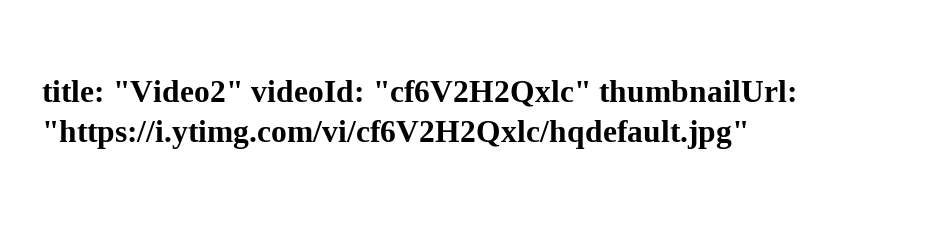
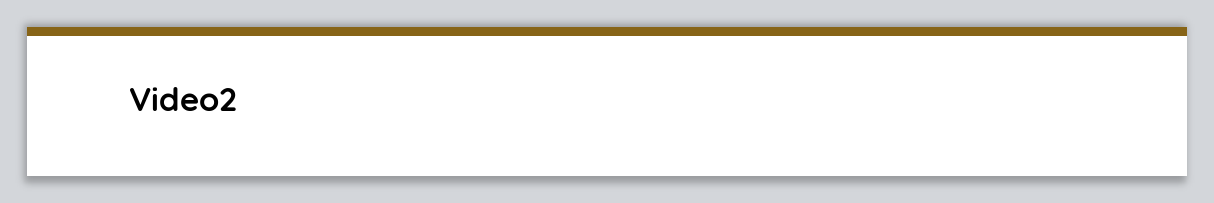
[42,80,798,107] [42,120,749,149] title: "Video2" videoId: "cf6V2H2Qxlc" thumbnailUrl: "https://i.ytimg.com/vi/cf6V2H2Qxlc/hqdefault.jpg" -> [129,87,237,111] Video2

